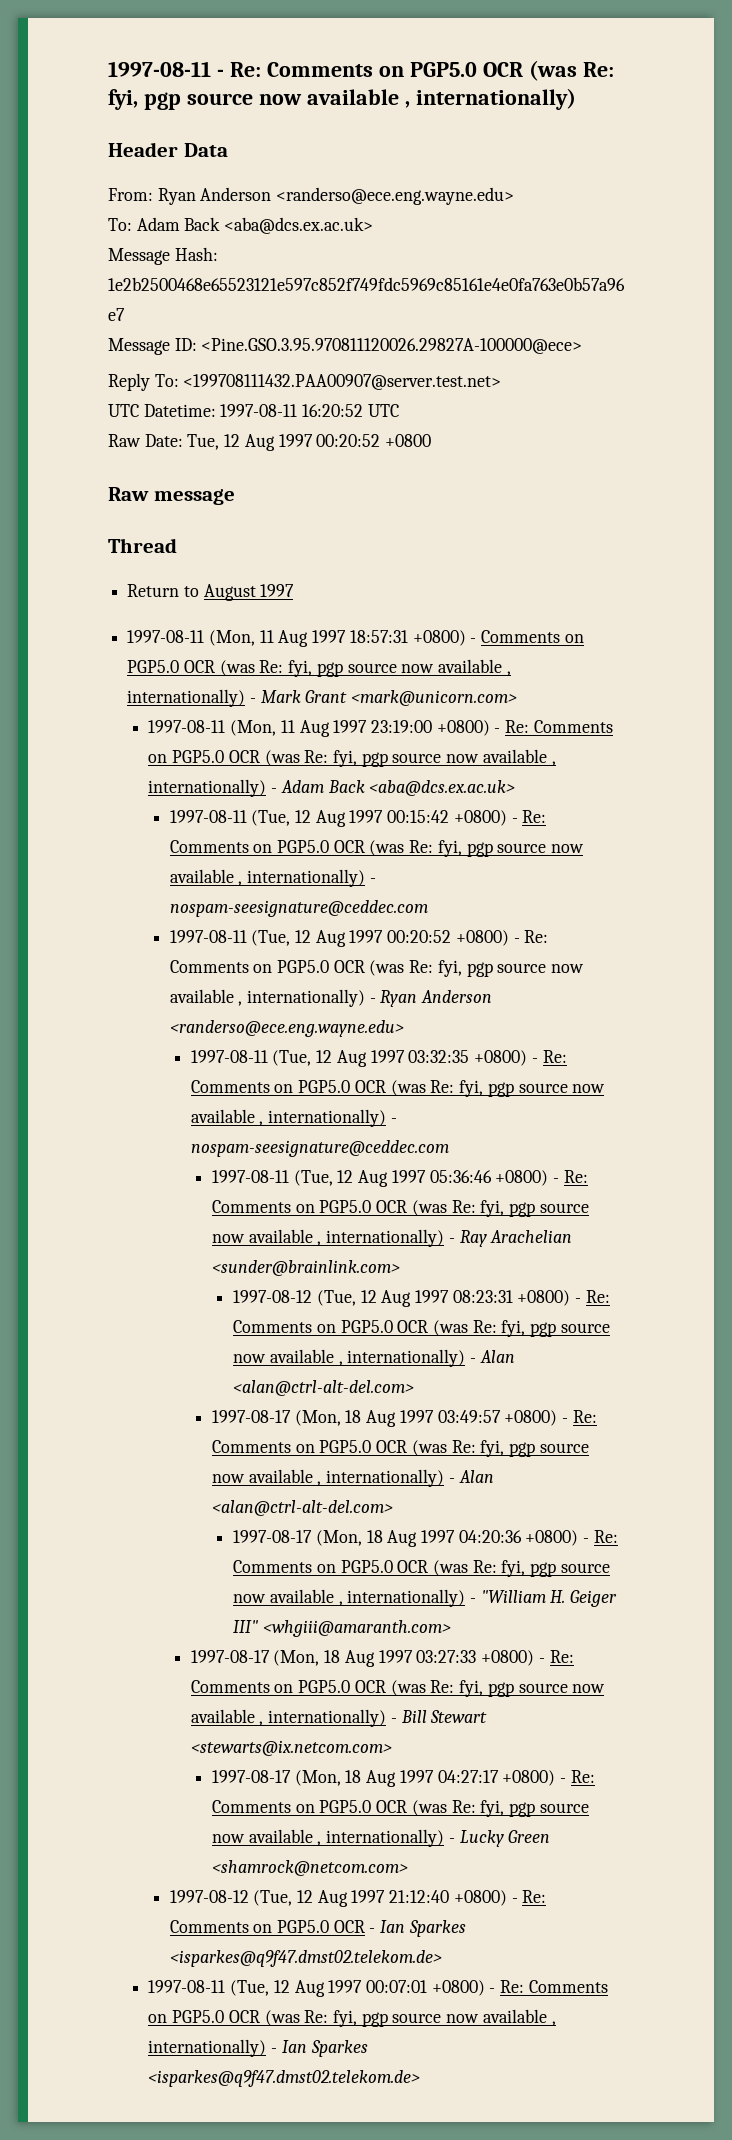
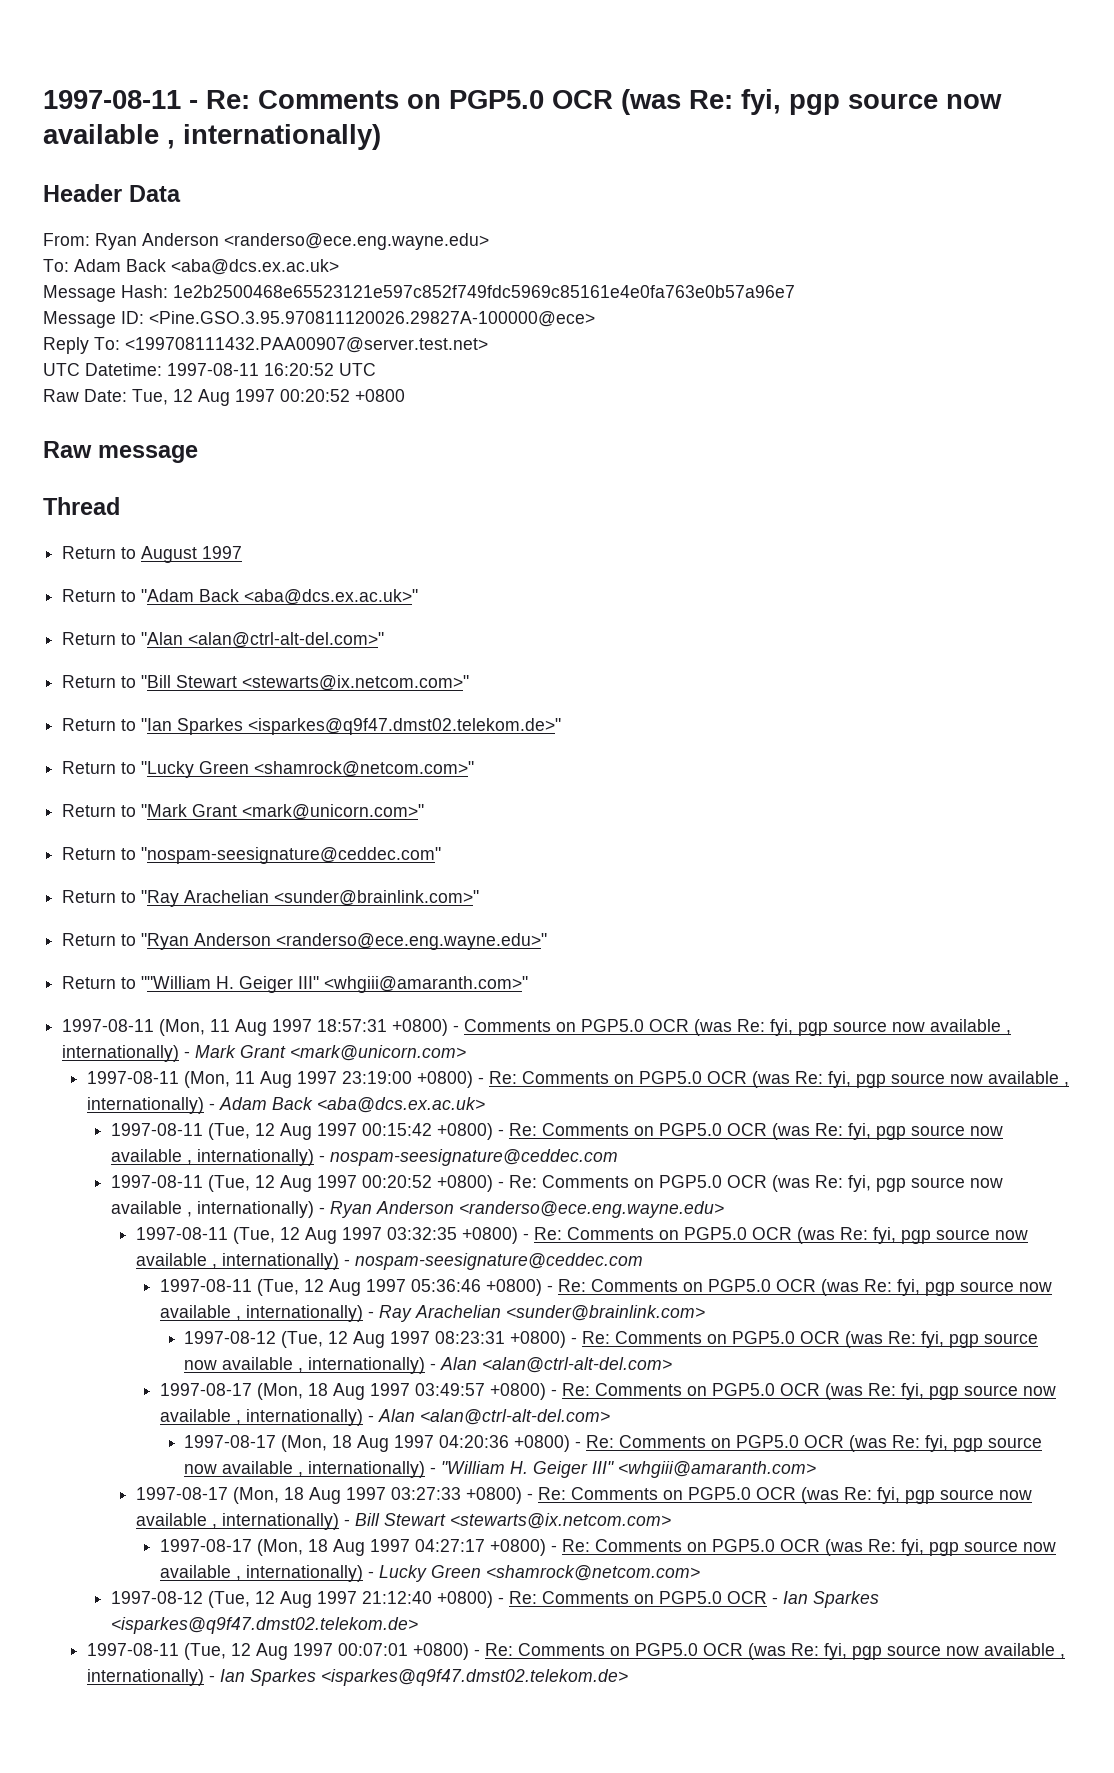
(295, 590) none -> [62,589,419,605] [62,632,385,648] [62,675,470,691] [62,718,562,735] [62,761,475,778] [62,804,425,820] [62,847,442,864] [62,890,480,907] [62,933,548,950] [62,976,529,993] // Return to "Adam Back <aba@dcs.ex.ac.uk>" // Return to "Alan <alan@ctrl-alt-del.com>" // Return to "Bill Stewart <stewarts@ix.netcom.com>" // Return to "Ian Sparkes <isparkes@q9f47.dmst02.telekom.de>" // Return to "Lucky Green <shamrock@netcom.com>" // Return to "Mark Grant <mark@unicorn.com>" // Return to "nospam-seesignature@ceddec.com" // Return to "Ray Arachelian <sunder@brainlink.com>" // Return to "Ryan Anderson <randerso@ece.eng.wayne.edu>" // Return to ""William H. Geiger III" <whgiii@amaranth.com>"

